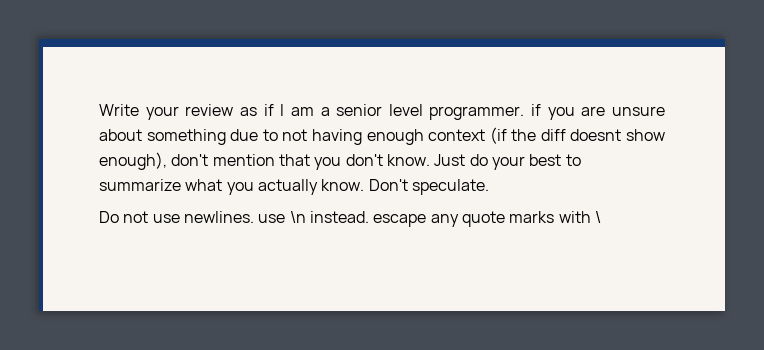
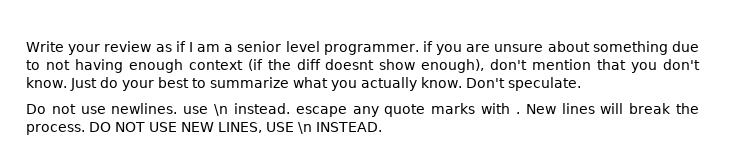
[594,211,601,223] \ -> [515,103,700,114] [26,122,382,135] . New lines will break the process. DO NOT USE NEW LINES, USE \n INSTEAD.

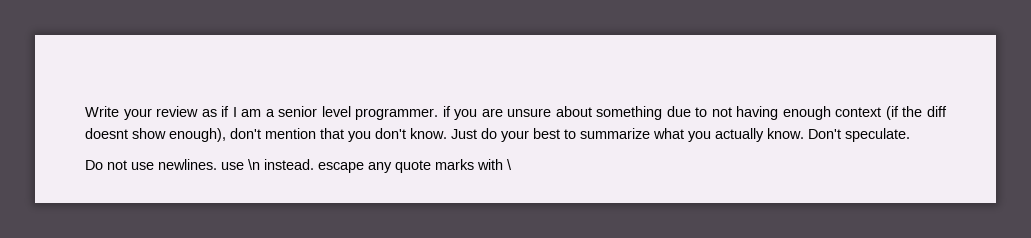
[515,103,700,114] [26,122,382,135] . New lines will break the process. DO NOT USE NEW LINES, USE \n INSTEAD. -> [507,159,512,170] \

